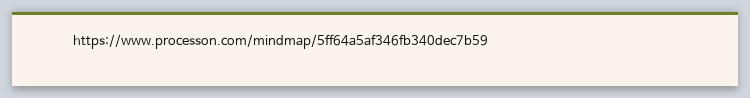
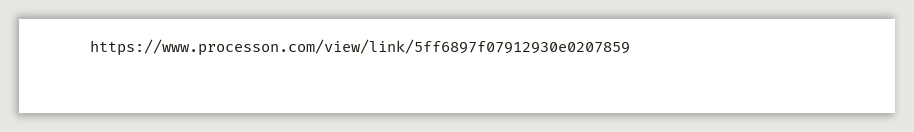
[73,34,488,49] https://www.processon.com/mindmap/5ff64a5af346fb340dec7b59 -> [90,39,630,56] https://www.processon.com/view/link/5ff6897f07912930e0207859

